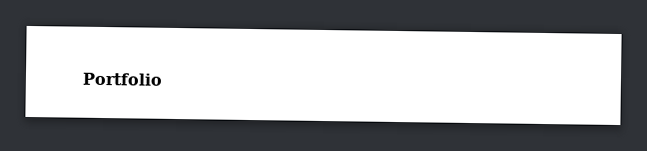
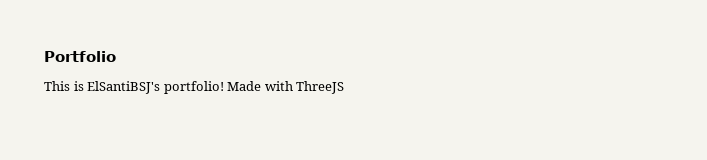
(163, 79) none -> [44,81,345,94] // This is ElSantiBSJ's portfolio! Made with ThreeJS

